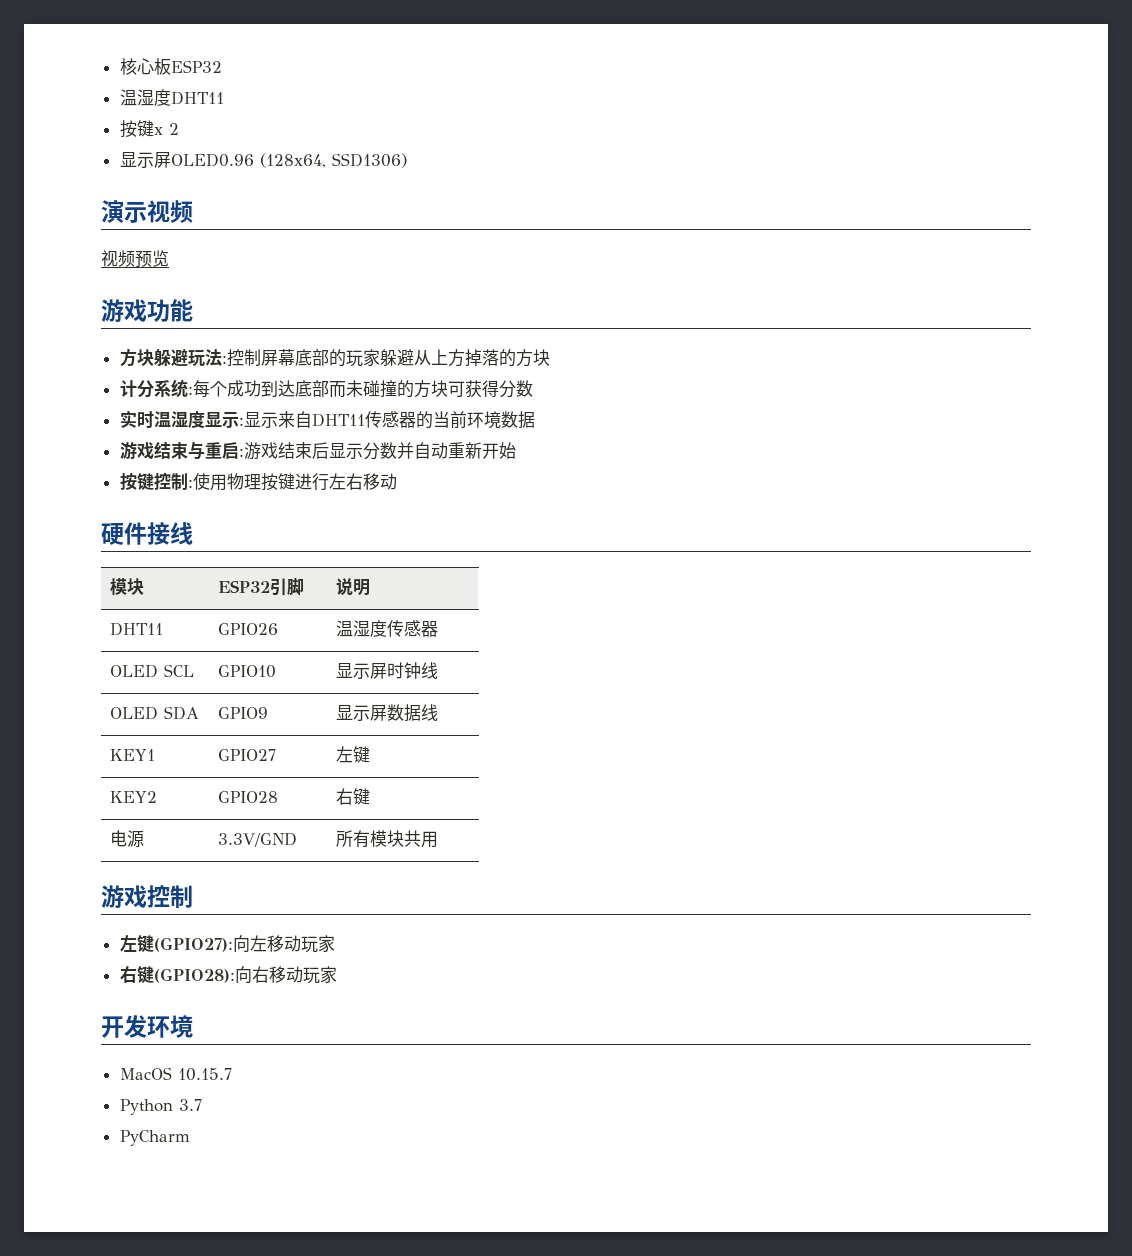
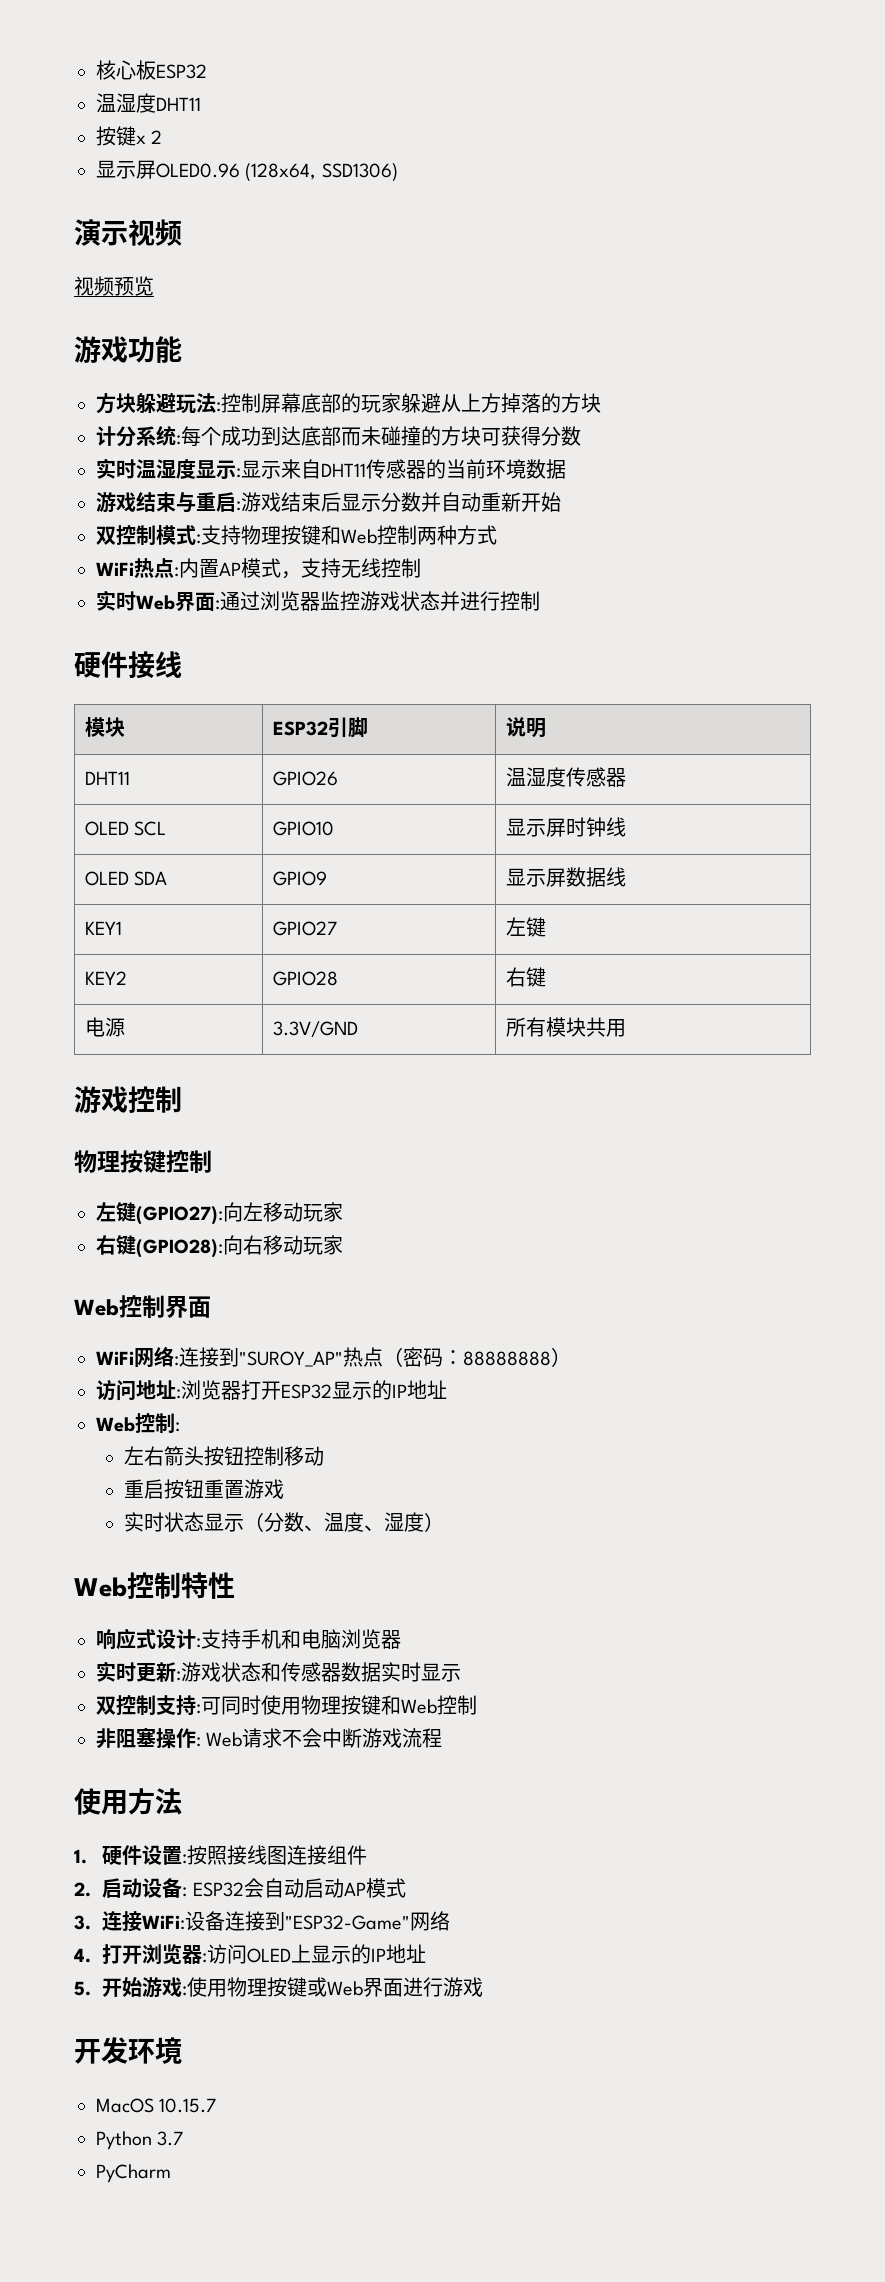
[119,472,397,491] 按键控制:使用物理按键进行左右移动 -> [96,525,497,545] [96,558,421,579] [96,590,540,612] 双控制模式:支持物理按键和Web控制两种方式 // WiFi热点:内置AP模式，支持无线控制 // 实时Web界面:通过浏览器监控游戏状态并进行控制
(193, 896) none -> [74,1150,212,1173] // 物理按键控制
(337, 975) none -> [74,1295,211,1318] [96,1346,571,1368] [96,1380,447,1401] [96,1413,180,1433] [124,1446,325,1466] [124,1479,285,1499] [124,1512,445,1532] [74,1572,235,1599] [96,1628,401,1650] [96,1661,461,1682] [96,1695,477,1716] [96,1728,443,1749] [74,1788,182,1815] [74,1845,368,1865] [74,1878,406,1898] [74,1911,451,1932] [74,1944,427,1965] [74,1977,484,1998] // Web控制界面 // WiFi网络:连接到"SUROY_AP"热点（密码：88888888） // 访问地址:浏览器打开ESP32显示的IP地址 // Web控制: // 左右箭头按钮控制移动 // 重启按钮重置游戏 // 实时状态显示（分数、温度、湿度） // Web控制特性 // 响应式设计:支持手机和电脑浏览器 // 实时更新:游戏状态和传感器数据实时显示 // 双控制支持:可同时使用物理按键和Web控制 // 非阻塞操作: Web请求不会中断游戏流程 // 使用方法 // 1.硬件设置:按照接线图连接组件 // 2.启动设备: ESP32会自动启动AP模式 // 3.连接WiFi:设备连接到"ESP32-Game"网络 // 4.打开浏览器:访问OLED上显示的IP地址 // 5.开始游戏:使用物理按键或Web界面进行游戏

